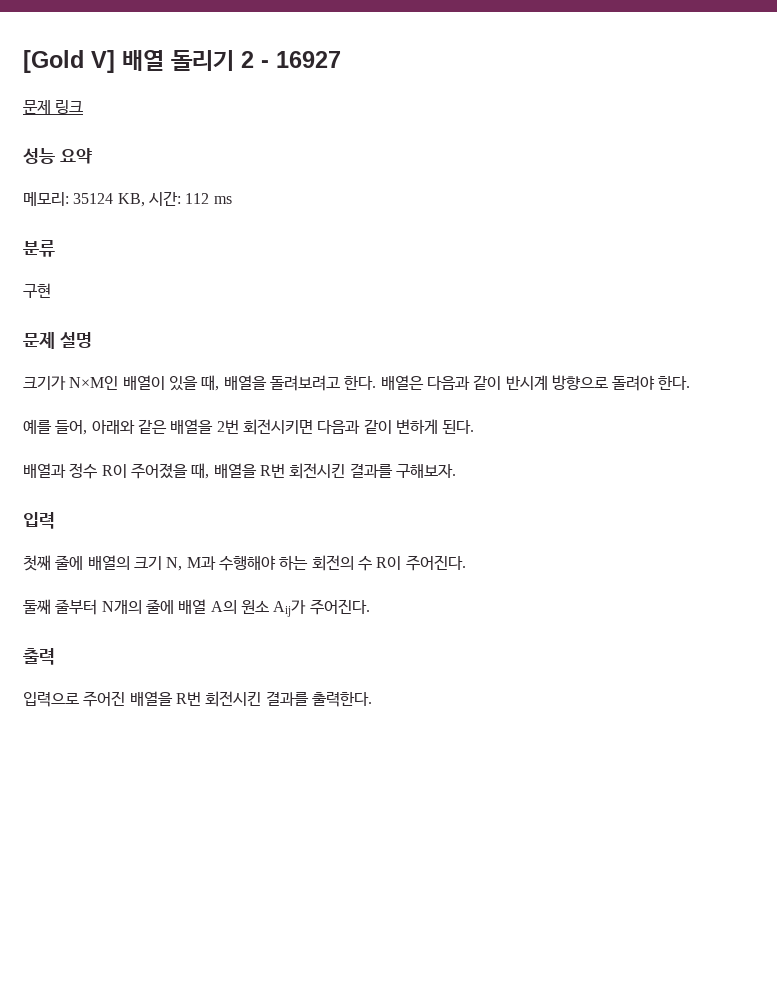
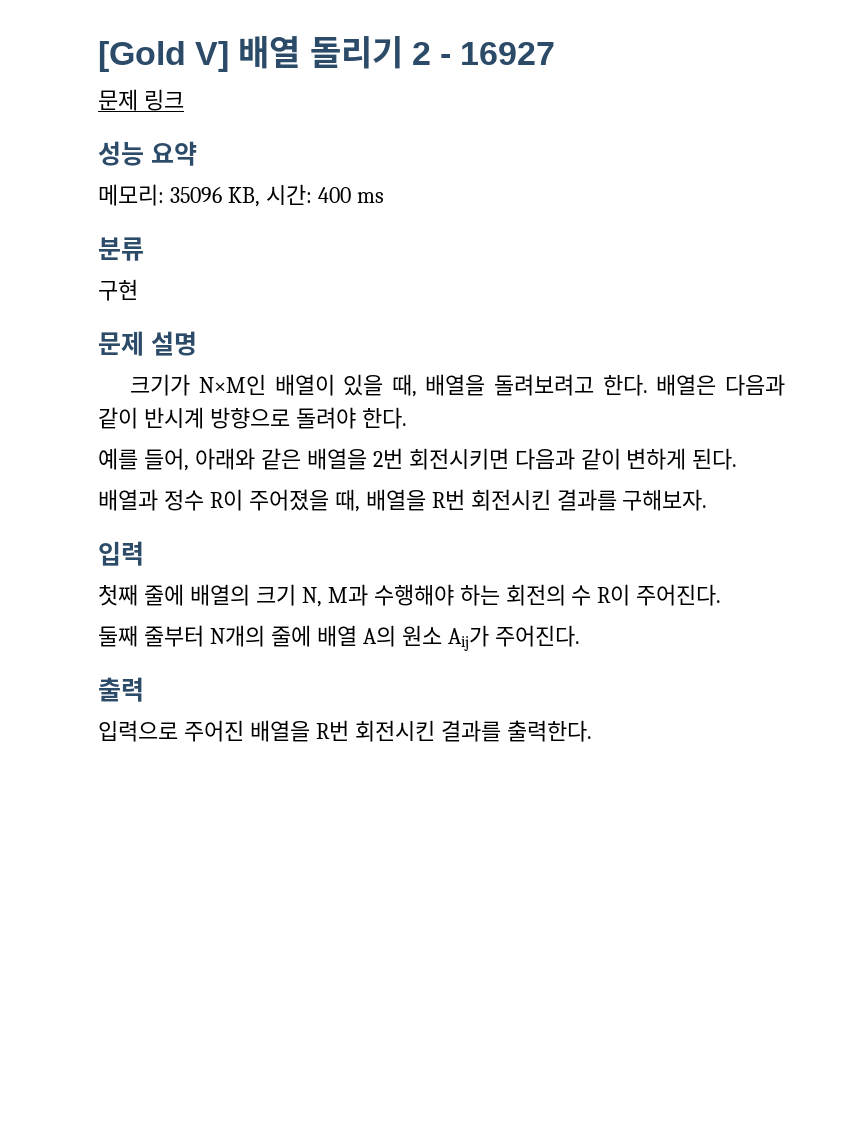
[73,193,114,204] 35124 -> [169,187,222,203] 35096
[185,193,210,204] 112 -> [317,187,351,203] 400

